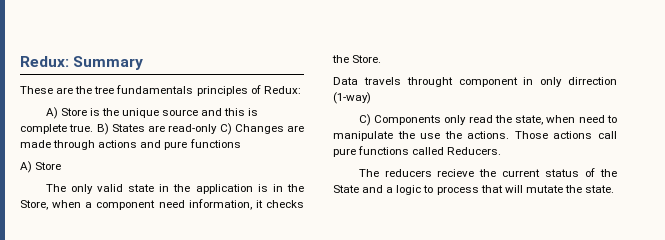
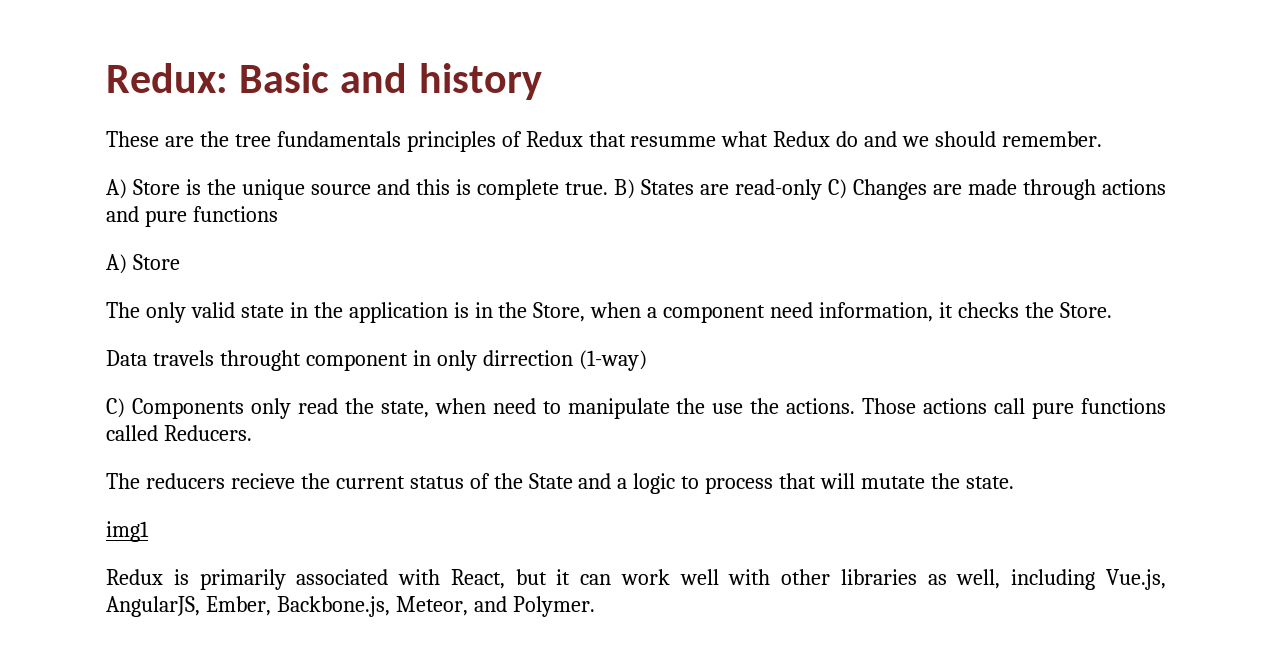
[20,56,144,70] Redux: Summary -> [106,63,542,100] Redux: Basic and history
[263,86,301,94] Redux: -> [525,131,1103,147] Redux that resumme what Redux do and we should remember.
(615, 189) none -> [106,521,149,542] [106,569,1166,590] [106,596,595,617] // img1 // Redux is primarily associated with React, but it can work well with other libraries as well, including Vue.js, AngularJS, Ember, Backbone.js, Meteor, and Polymer.

